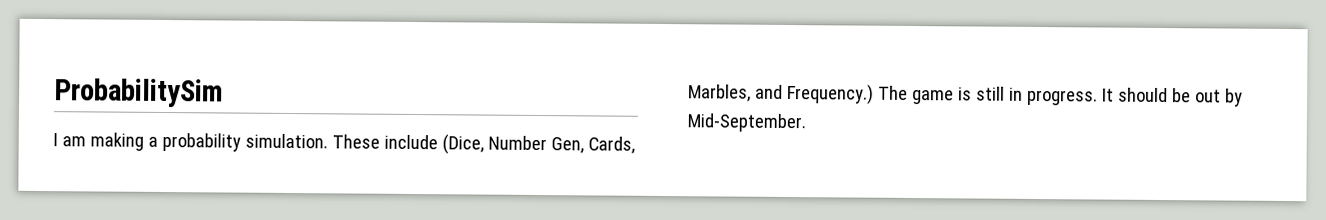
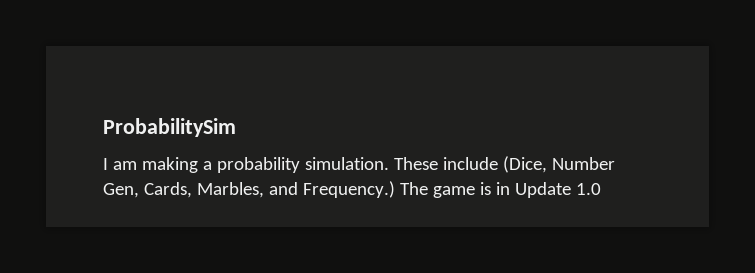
[975,86,1243,107] [687,113,806,133] still in progress. It should be out by Mid-September. -> [495,182,601,198] in Update 1.0

